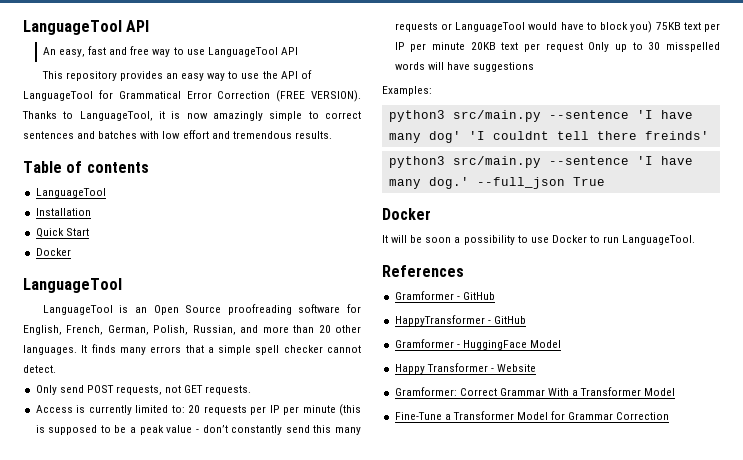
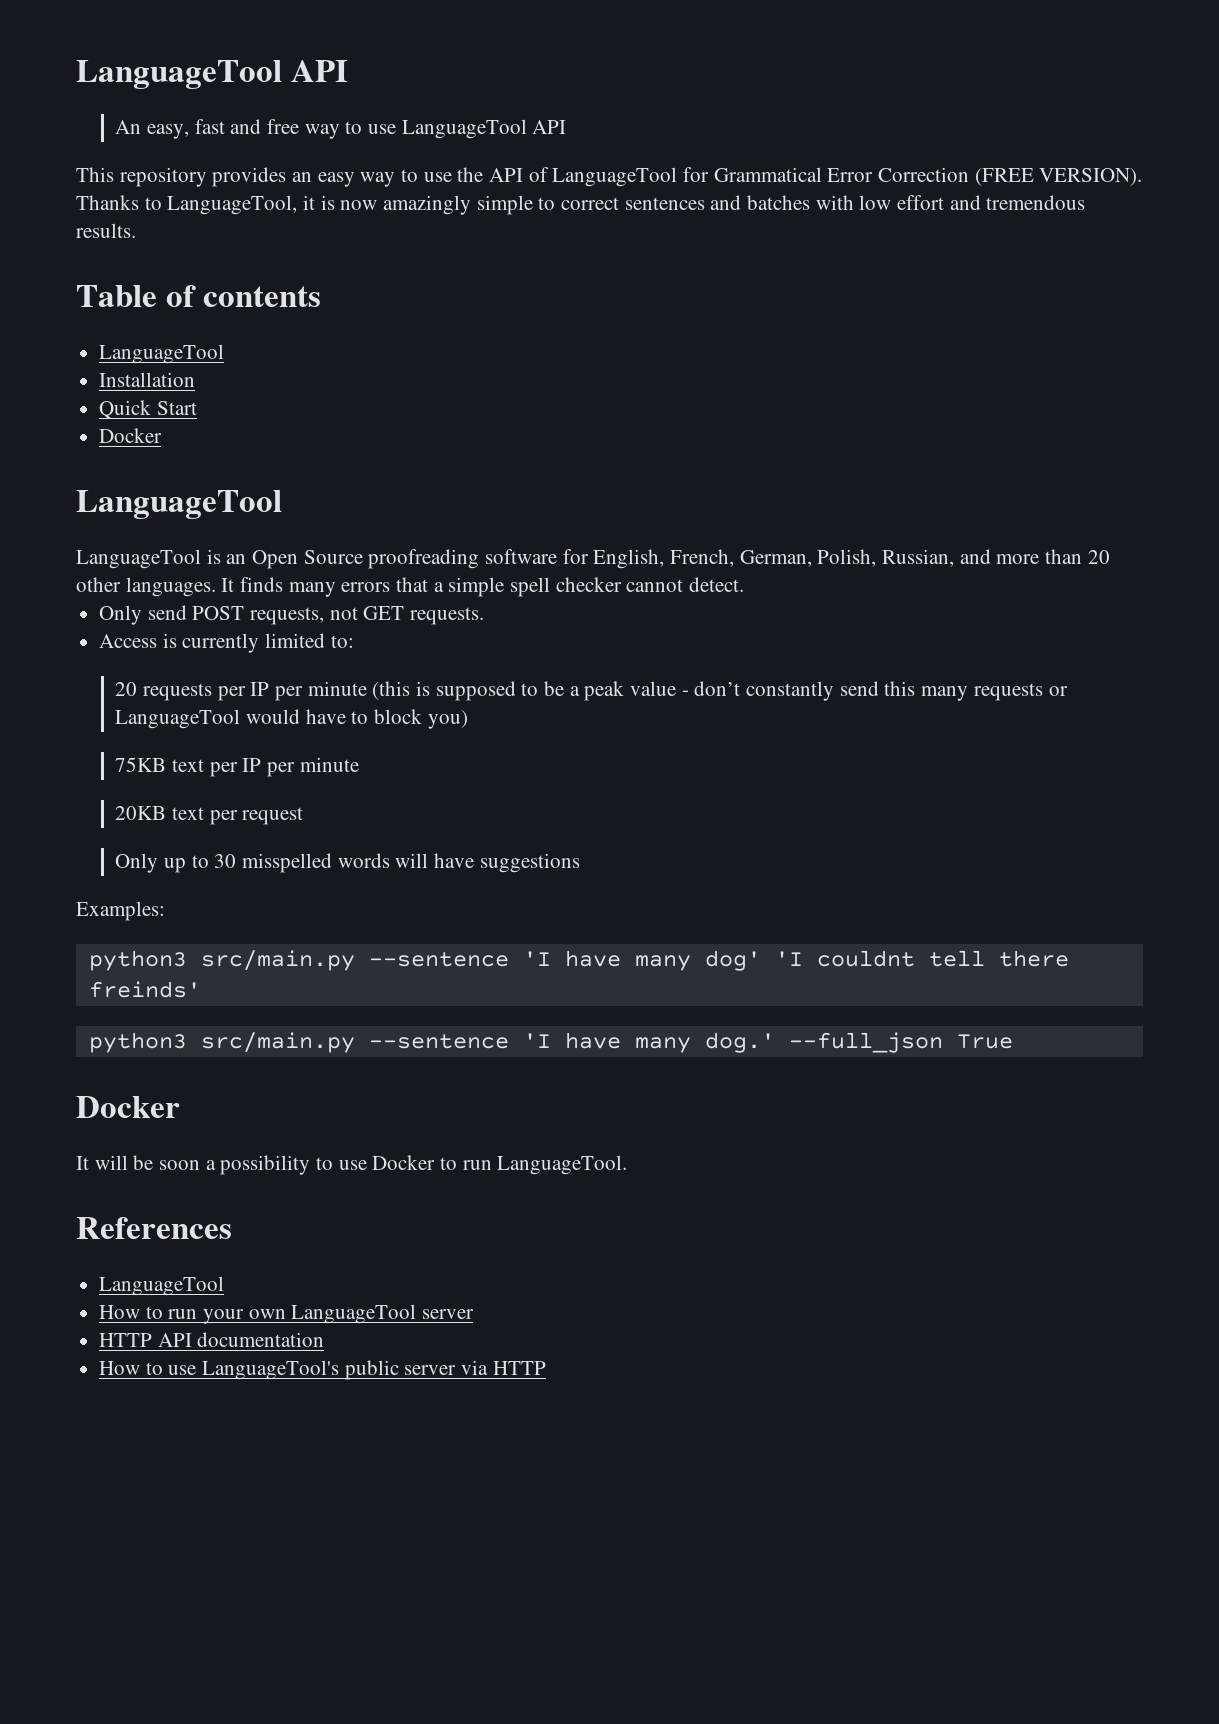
(185, 409) none -> (354, 641) //
(653, 27) none -> (468, 719) //
(465, 46) none -> (359, 764) //
(583, 47) none -> (304, 816) //
[394,291,495,300] [394,315,526,326] [394,339,561,350] [394,363,536,374] [394,387,676,396] [394,411,670,420] Gramformer - GitHub // HappyTransformer - GitHub // Gramformer - HuggingFace Model // Happy Transformer - Website // Gramformer: Correct Grammar With a Transformer Model // Fine-Tune a Transformer Model for Grammar Correction -> [99,1276,225,1296] [99,1304,475,1324] [99,1332,325,1347] [99,1360,546,1380] LanguageTool // How to run your own LanguageTool server // HTTP API documentation // How to use LanguageTool's public server via HTTP

